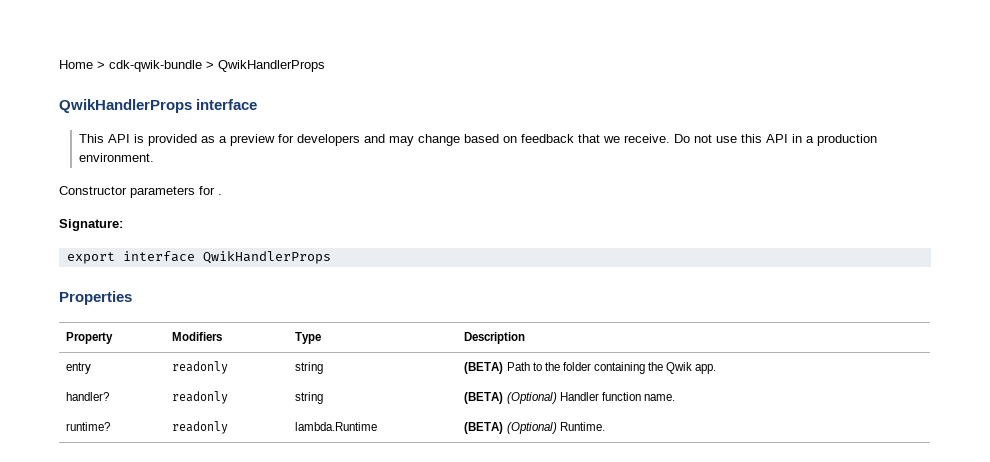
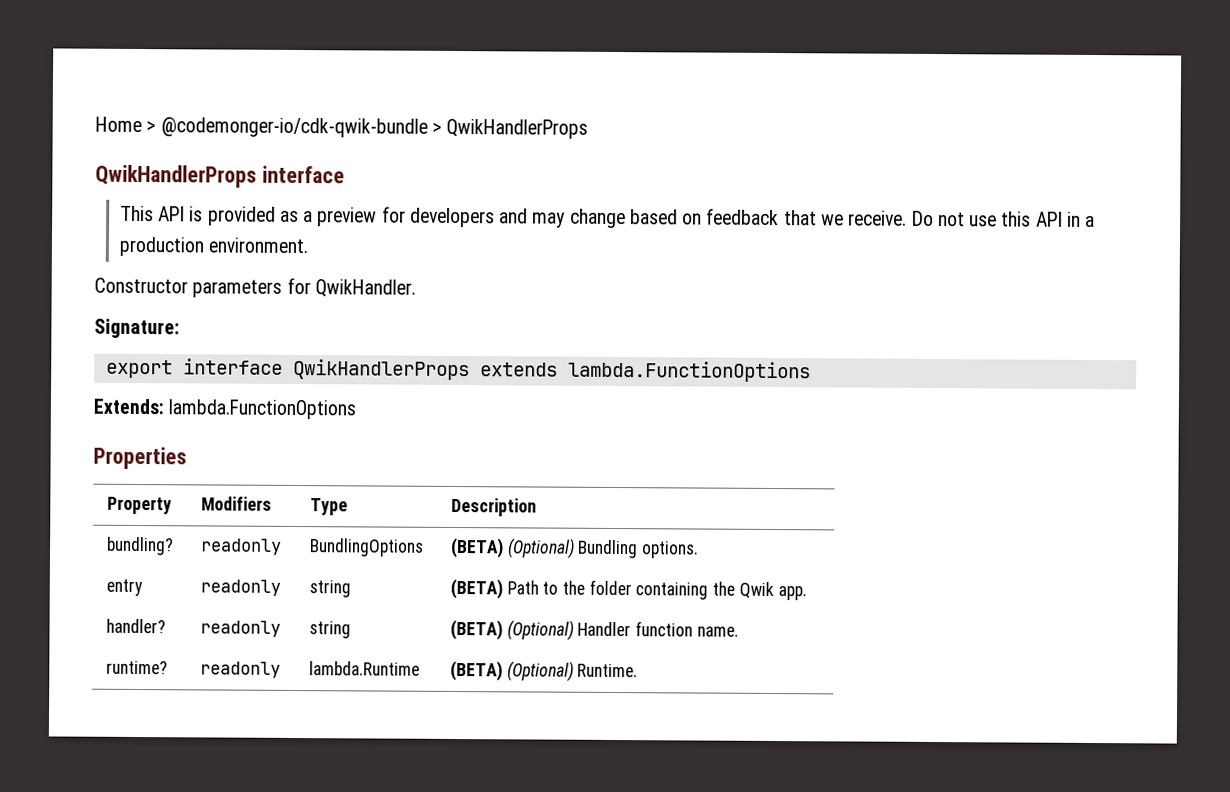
[109,60,202,72] cdk-qwik-bundle -> [160,117,428,138] @codemonger-io/cdk-qwik-bundle
[218,194,222,195] . -> [314,279,416,298] QwikHandler.
(331, 257) none -> [479,360,811,383] [93,398,357,420] extends lambda.FunctionOptions // Extends: lambda.FunctionOptions
(526, 338) none -> [105,536,174,556] [199,538,282,555] [308,538,424,557] [449,537,699,559] // bundling? | readonly | BundlingOptions | (BETA) (Optional) Bundling options.

